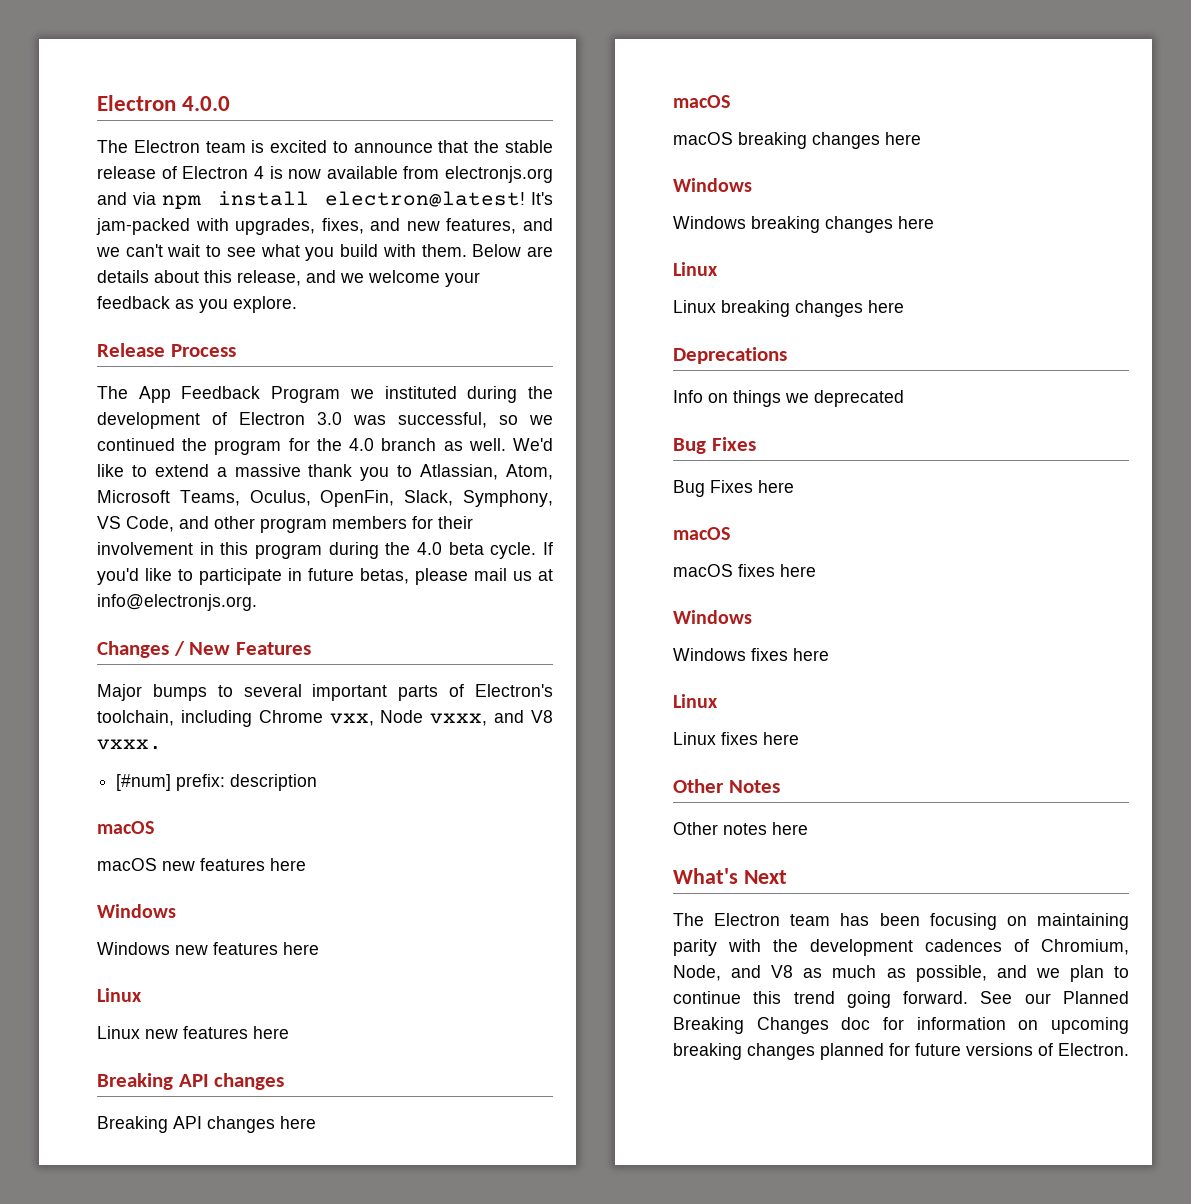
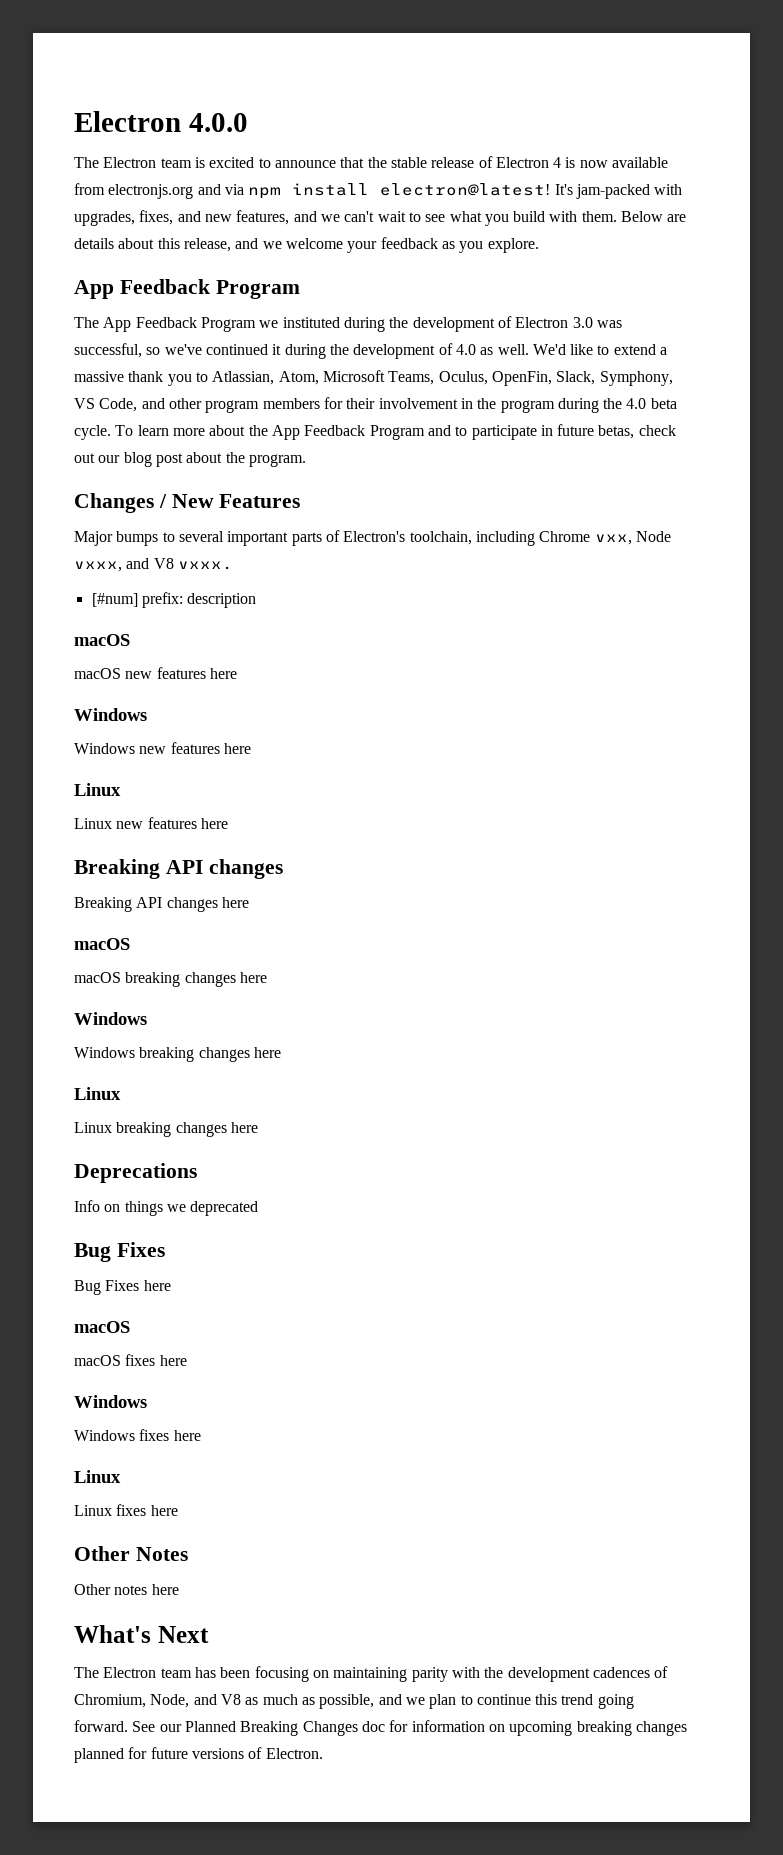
[97,343,236,357] Release Process -> [74,279,300,299] App Feedback Program
[529,415,553,425] [97,438,437,455] we continued the program for the 4.0 branch -> [164,343,476,359] we've continued it during the development of 4.0
[220,542,249,555] this -> [477,398,497,409] the
[543,542,553,555] [97,568,172,585] If you'd like -> [115,425,451,440] To learn more about the App Feedback Program and
[415,568,553,585] [97,594,257,611] please mail us at info@electronjs.org. -> [638,425,676,436] [74,452,306,467] check out our blog post about the program.

